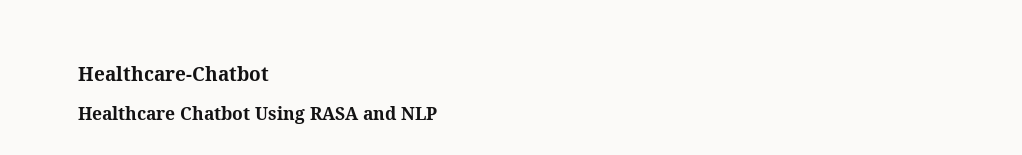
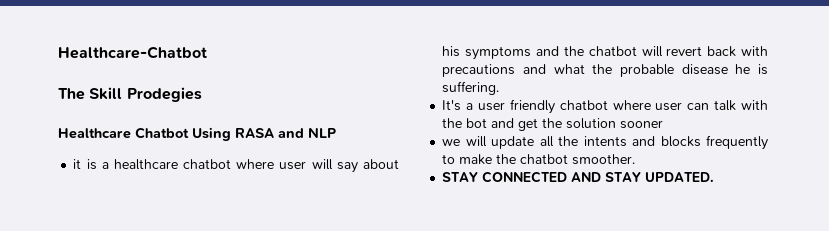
(269, 73) none -> [58,87,202,102] // The Skill Prodegies
(437, 113) none -> [73,159,400,173] [442,46,768,60] [442,64,768,77] [442,81,500,95] [442,99,768,114] [442,118,664,131] [442,135,768,150] [442,154,636,165] [442,171,715,183] // it is a healthcare chatbot where user will say about his symptoms and the chatbot will revert back with precautions and what the probable disease he is suffering. // It's a user friendly chatbot where user can talk with the bot and get the solution sooner // we will update all the intents and blocks frequently to make the chatbot smoother. // STAY CONNECTED AND STAY UPDATED.

